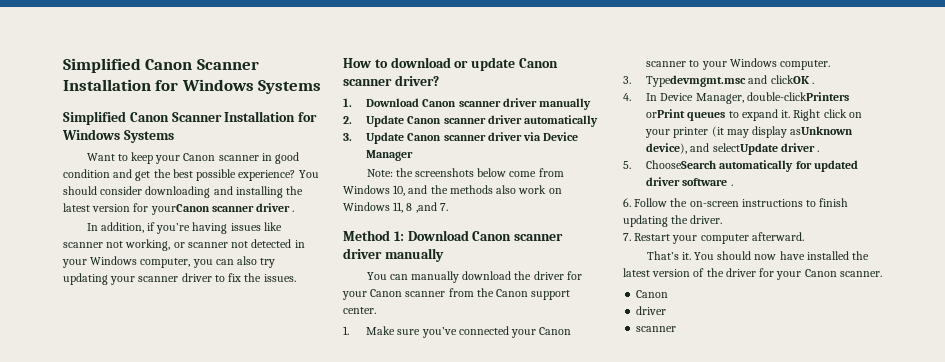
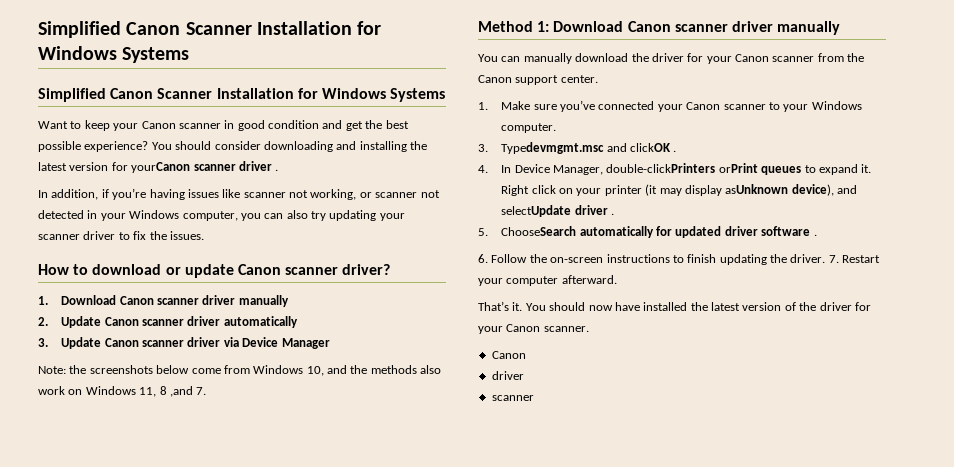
(723, 219) // -> (826, 258) none

